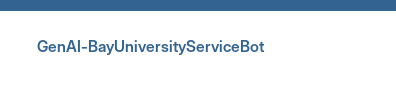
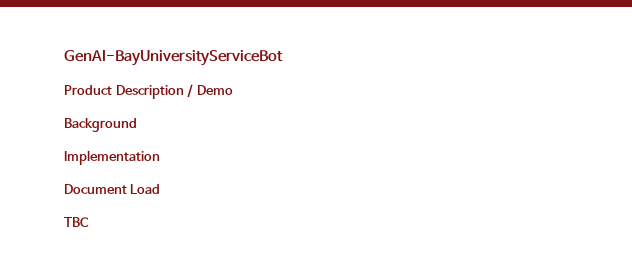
(265, 47) none -> [64,84,233,99] [64,118,137,132] [64,150,160,165] [64,184,161,194] [64,217,89,227] // Product Description / Demo // Background // Implementation // Document Load // TBC

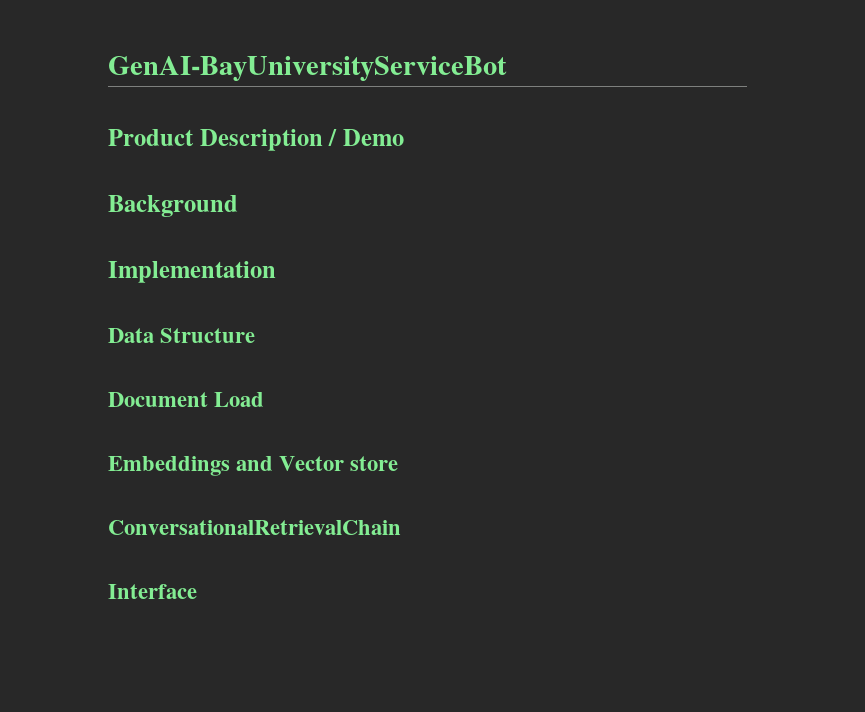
(160, 157) none -> [108,328,256,343] // Data Structure
[64,217,89,227] TBC -> [108,456,399,476] [108,520,401,535] [108,584,197,599] Embeddings and Vector store // ConversationalRetrievalChain // Interface

